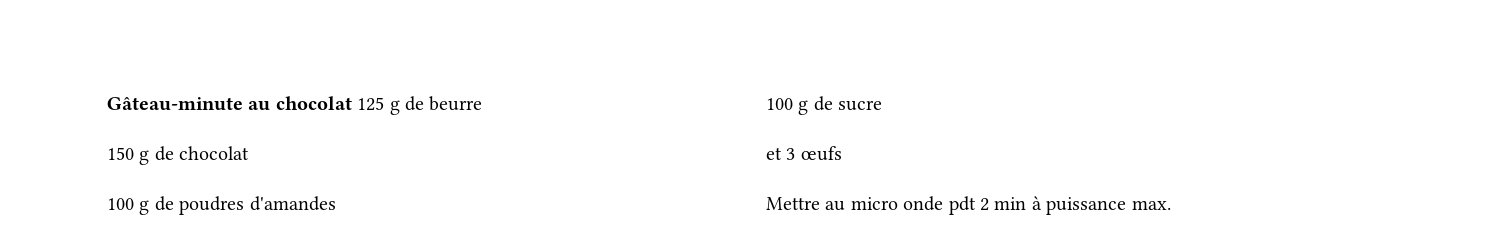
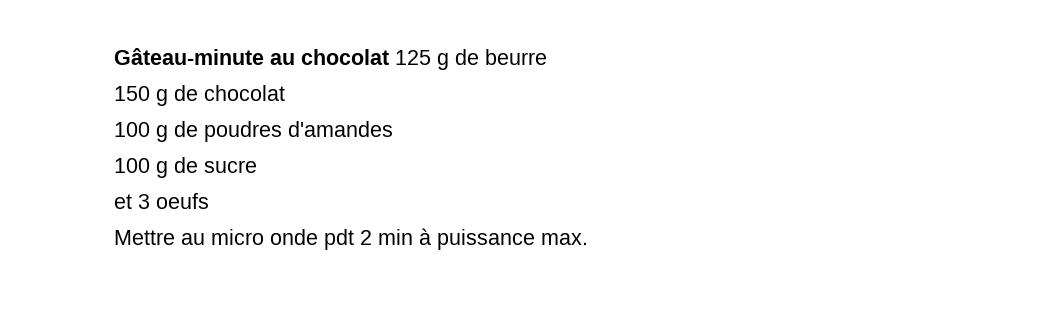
[800,146,842,161] œufs -> [156,193,209,209] oeufs

